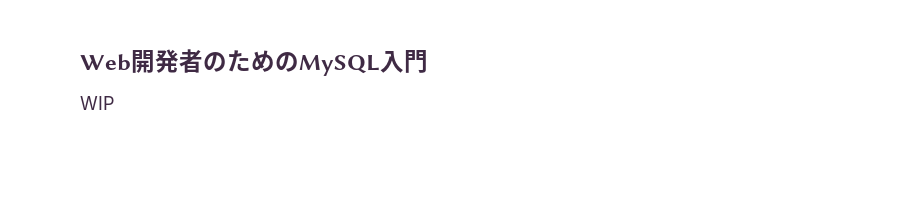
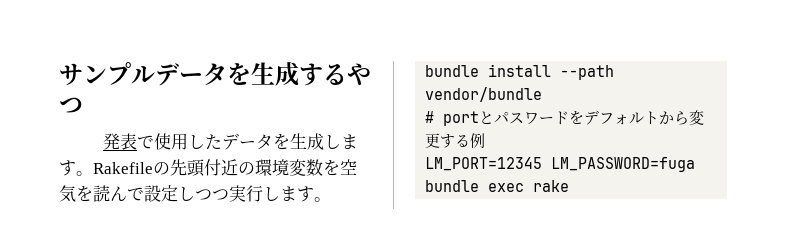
[80,49,428,76] [80,96,115,110] Web開発者のためのMySQL入門 // WIP -> [59,62,371,86] [59,97,83,113] [102,133,358,150] [59,159,357,177] [59,185,331,202] [425,64,615,80] [425,87,543,102] [425,110,705,126] [425,133,486,148] [425,157,696,172] [425,180,570,192] サンプルデータを生成するやつ // 発表で使用したデータを生成します。Rakefileの先頭付近の環境変数を空気を読んで設定しつつ実行します。 // bundle install --path vendor/bundle // # portとパスワードをデフォルトから変更する例 // LM_PORT=12345 LM_PASSWORD=fuga bundle exec rake

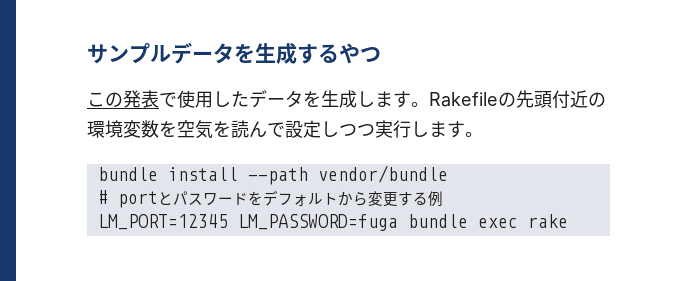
(83, 105) none -> [87,92,123,107] この

